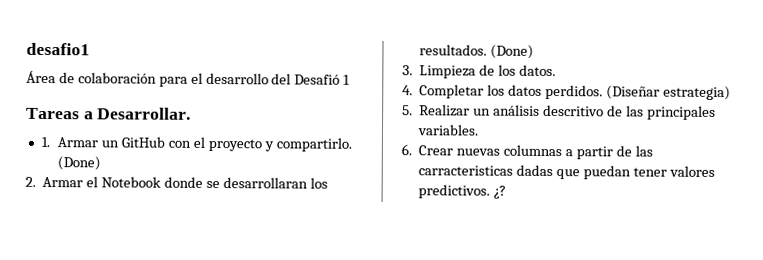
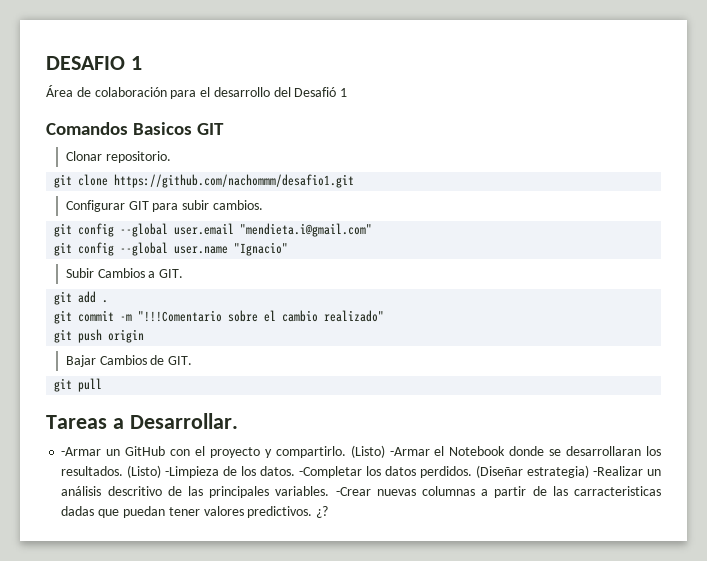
[26,42,90,56] desafio1 -> [46,56,142,70] DESAFIO 1
(351, 79) none -> [46,122,225,135] [65,151,171,163] [54,174,355,188] [65,200,263,212] [54,223,373,237] [54,242,289,256] [65,268,184,278] [54,291,109,305] [54,310,385,324] [54,329,145,343] [65,355,193,367] [54,378,103,392] // Comandos Basicos GIT // Clonar repositorio. // git clone https://github.com/nachommm/desafio1.git // Configurar GIT para subir cambios. // git config --global user.email "mendieta.i@gmail.com" // git config --global user.name "Ignacio" // Subir Cambios a GIT. // git add . // git commit -m "!!!Comentario sobre el cambio realizado" // git push origin // Bajar Cambios de GIT. // git pull
[40,136,99,148] 1. Armar -> [61,447,102,456] -Armar
[57,156,102,171] [25,176,84,188] (Done) // 2. Armar -> [350,445,430,458] (Listo) -Armar
[490,44,535,59] [402,65,477,79] (Done) // 3. Limpieza -> [127,465,220,478] (Listo) -Limpieza
[402,84,485,99] // 4. Completar -> [299,466,363,478] -Completar
[402,104,471,117] // 5. Realizar -> [593,466,644,476] -Realizar
[401,144,454,156] // 6. Crear -> [335,487,371,496] -Crear

